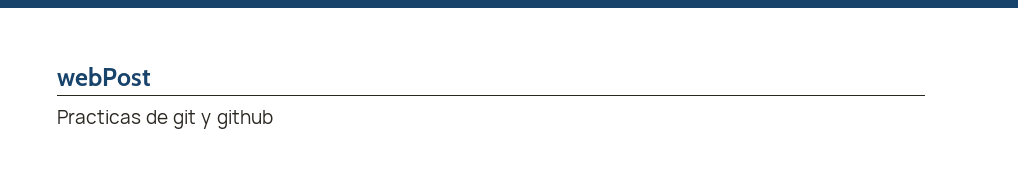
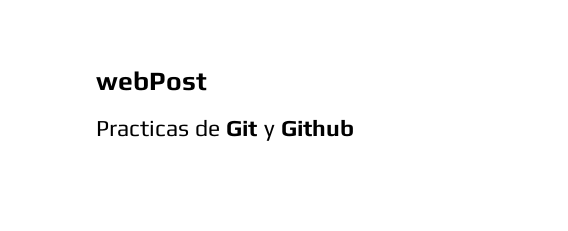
[173,110,273,129] git y github -> [226,119,354,141] Git y Github

